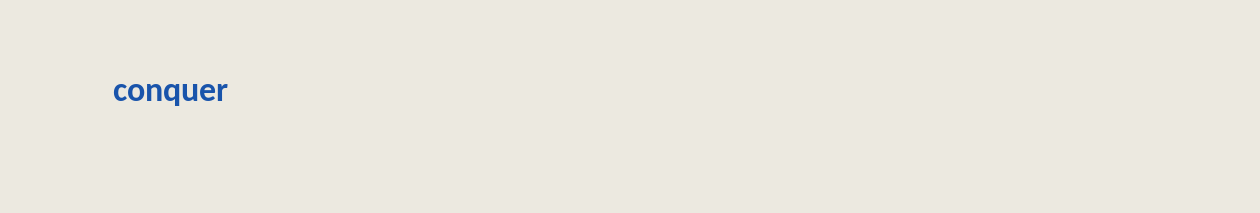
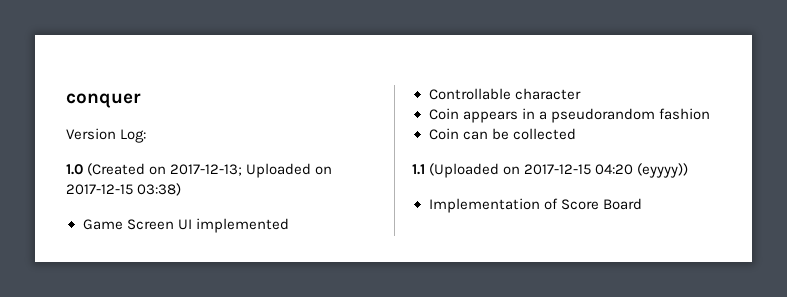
(228, 95) none -> [66,128,147,143] [66,163,333,178] [66,183,182,196] [82,218,289,233] [428,88,581,100] [428,108,710,123] [428,128,576,140] [412,163,689,178] [428,198,642,213] // Version Log: // 1.0 (Created on 2017-12-13; Uploaded on 2017-12-15 03:38) // Game Screen UI implemented // Controllable character // Coin appears in a pseudorandom fashion // Coin can be collected // 1.1 (Uploaded on 2017-12-15 04:20 (eyyyy)) // Implementation of Score Board

